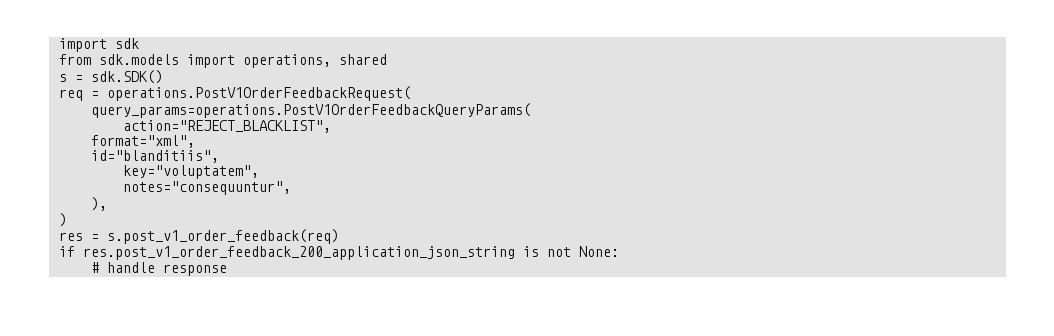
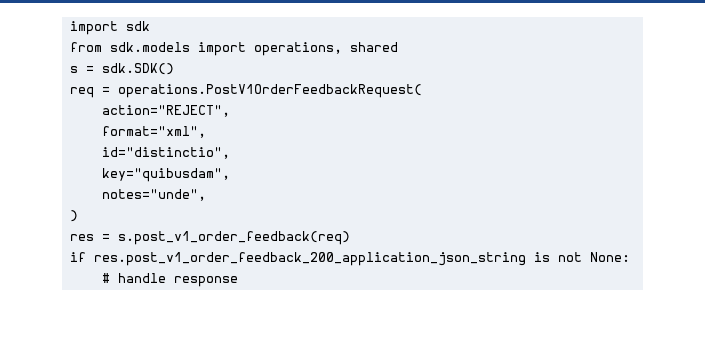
[90,103,531,118] [122,120,331,133] query_params=operations.PostV1OrderFeedbackQueryParams( // action="REJECT_BLACKLIST", -> [102,105,231,117] action="REJECT",
[90,150,219,163] [122,165,259,179] [122,181,291,195] [90,197,107,211] id="blanditiis", // key="voluptatem", // notes="consequuntur", // ), -> [102,147,231,159] [102,168,231,182] [102,189,207,201] id="distinctio", // key="quibusdam", // notes="unde",

